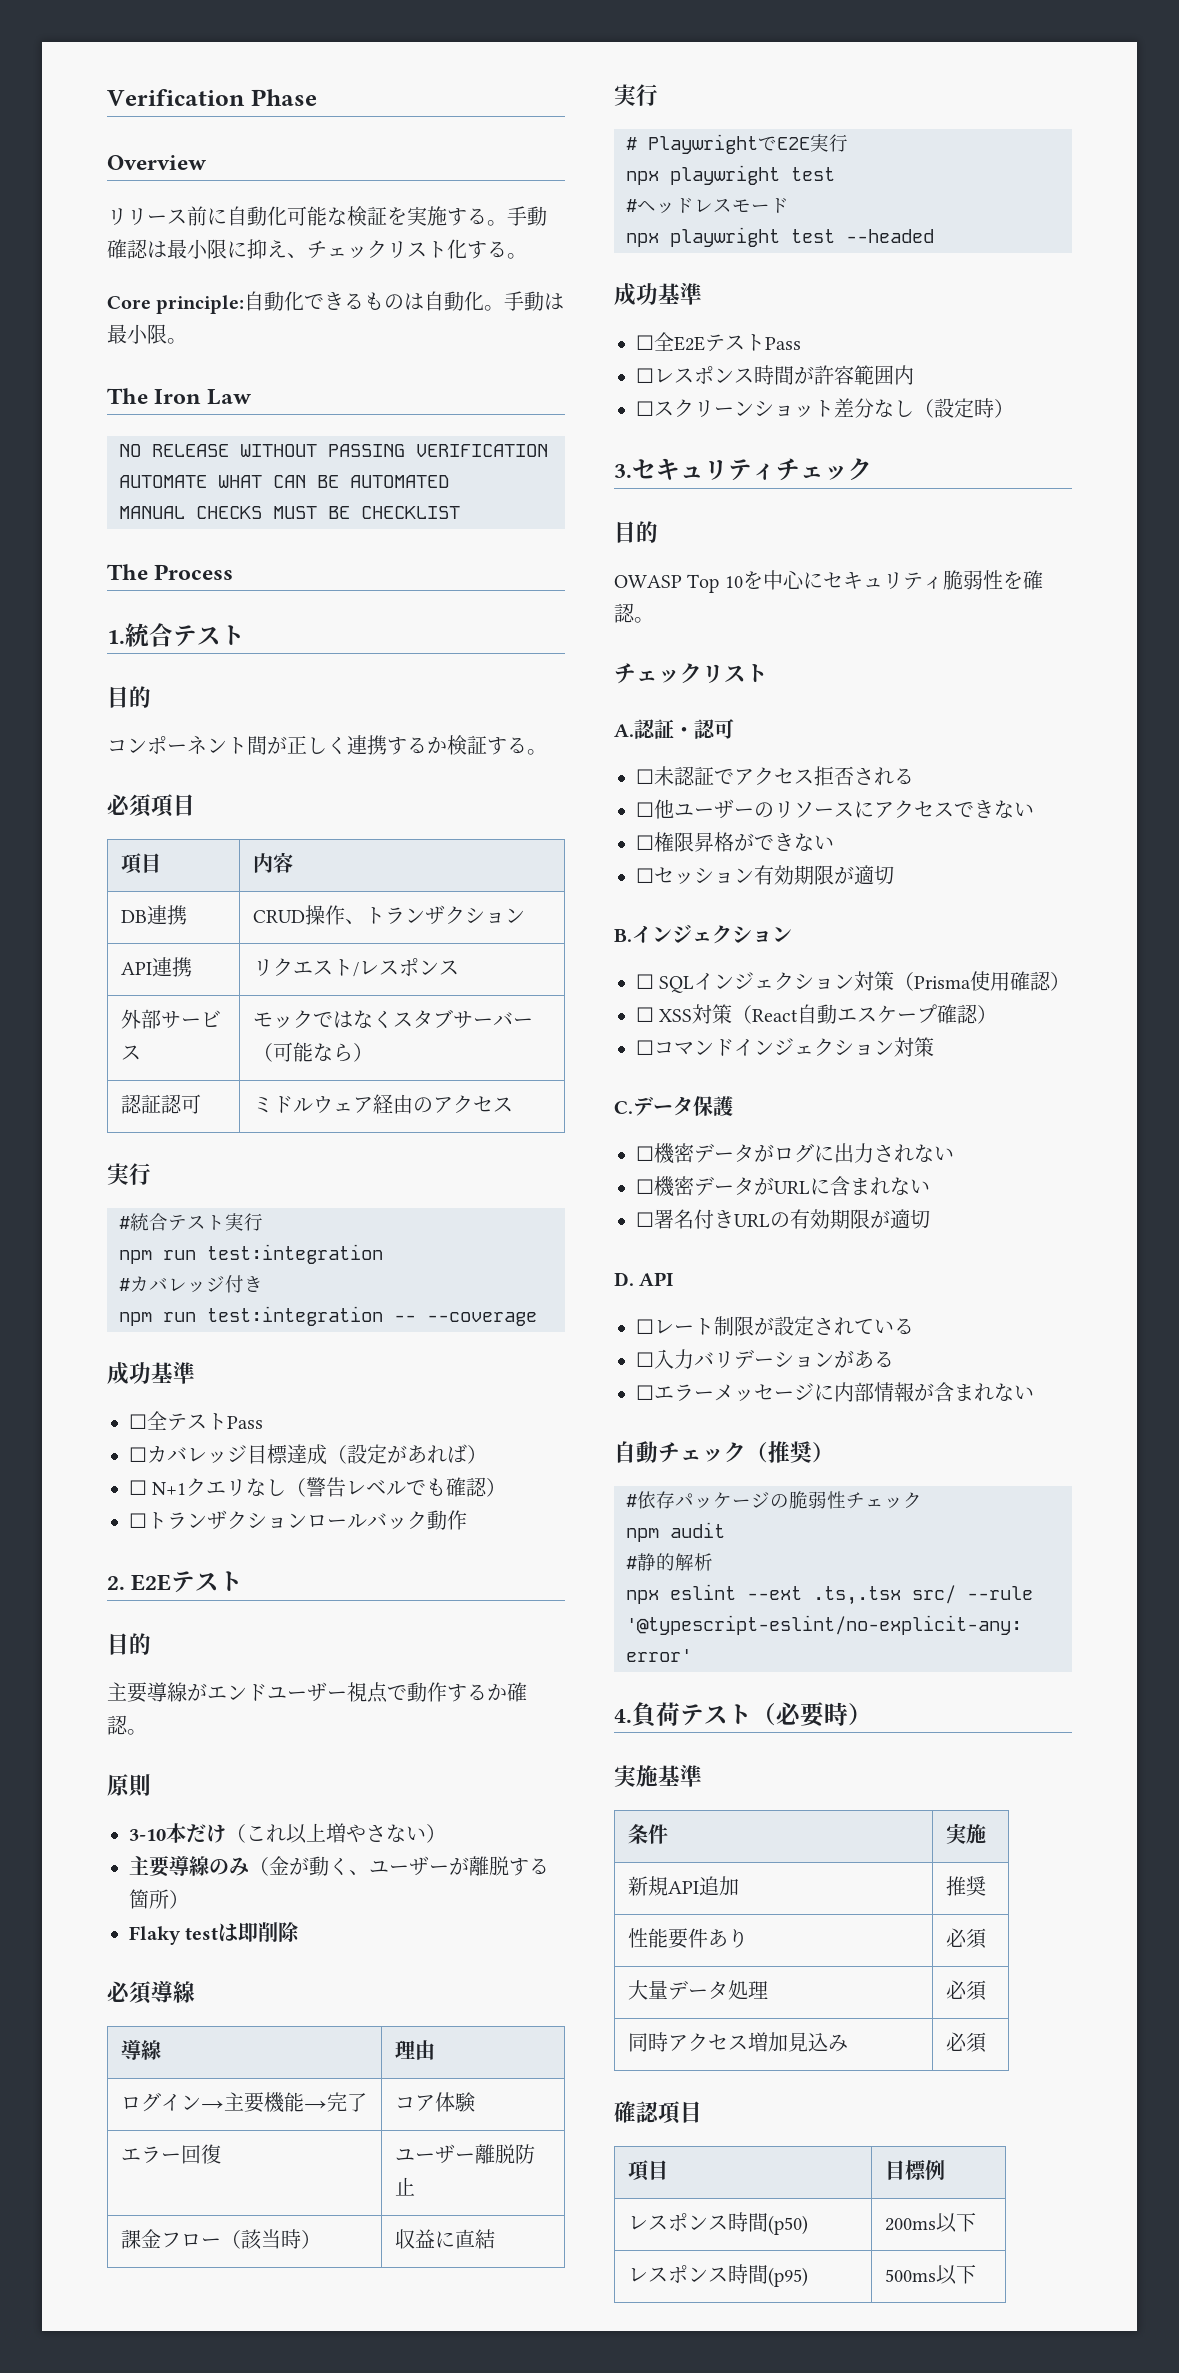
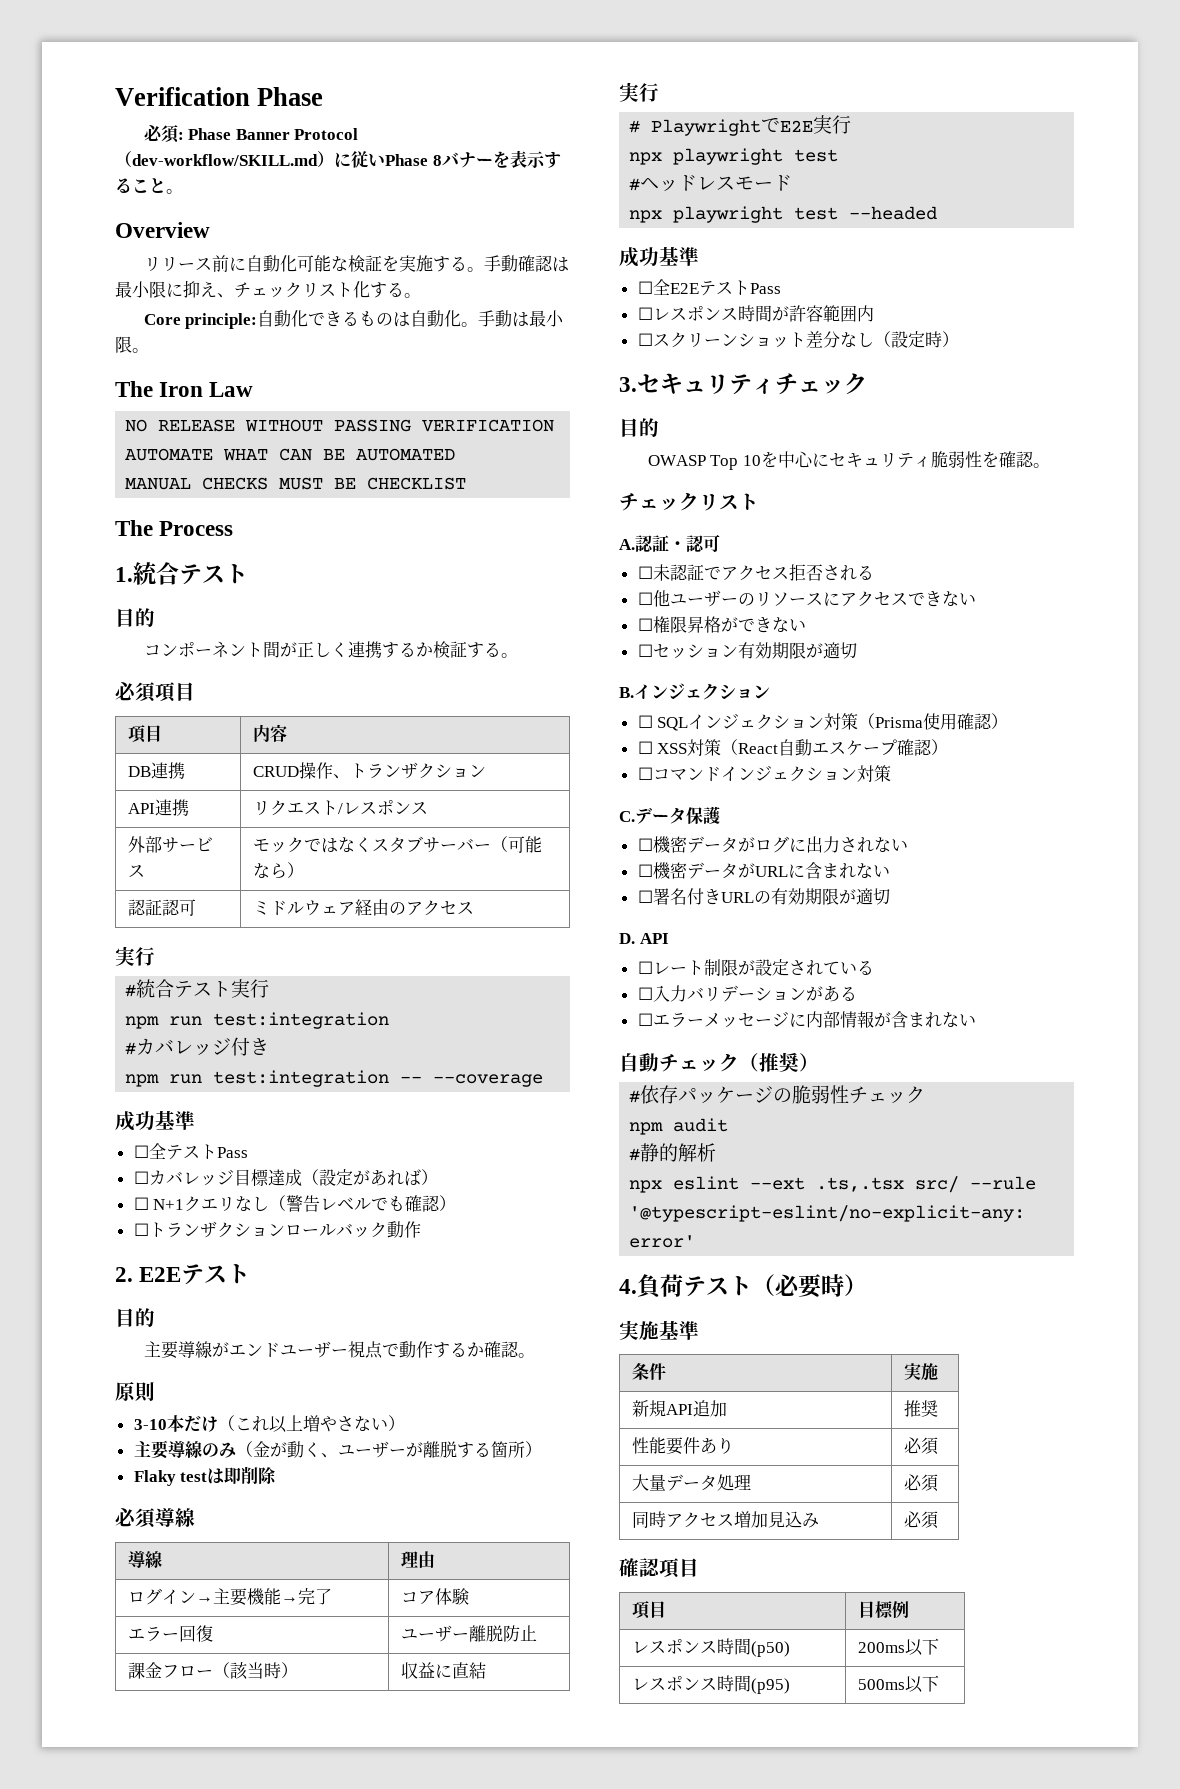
(317, 97) none -> [143,125,359,143] [115,150,561,168] [115,178,183,194] // 必須: Phase Banner Protocol（dev-workflow/SKILL.md）に従いPhase 8バナーを表示すること。

